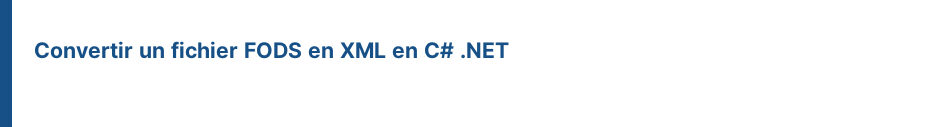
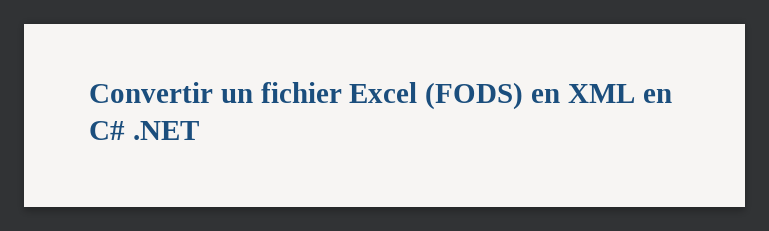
[243,42,302,59] FODS -> [349,82,524,110] Excel (FODS)

